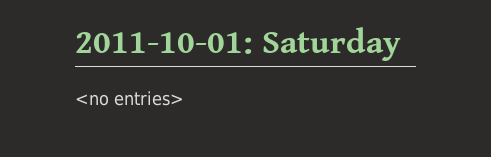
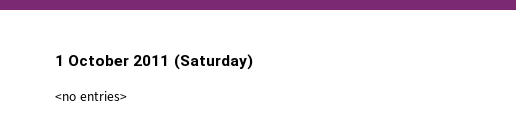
[75,27,402,61] 2011-10-01: Saturday -> [55,54,253,70] 1 October 2011 (Saturday)

